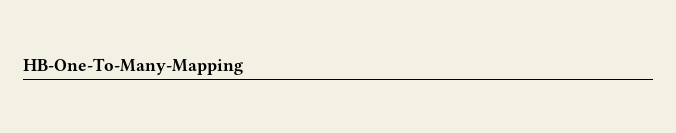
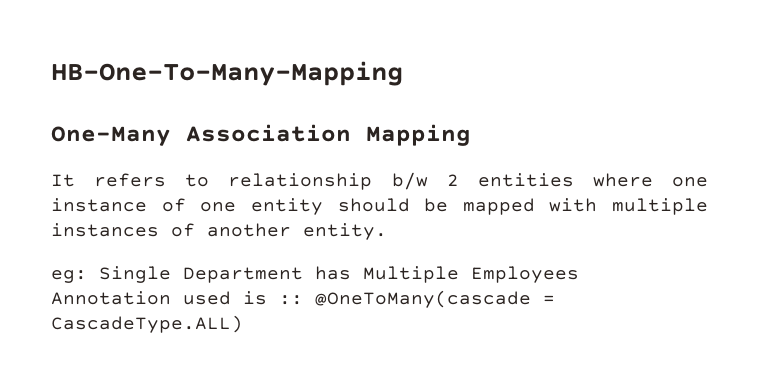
(243, 66) none -> [51,124,471,146] [51,172,708,190] [51,198,708,215] [51,223,387,240] [51,266,579,283] [51,290,555,308] [51,315,243,333] // One-Many Association Mapping // It refers to relationship b/w 2 entities where one instance of one entity should be mapped with multiple instances of another entity. // eg: Single Department has Multiple Employees Annotation used is :: @OneToMany(cascade = CascadeType.ALL)

